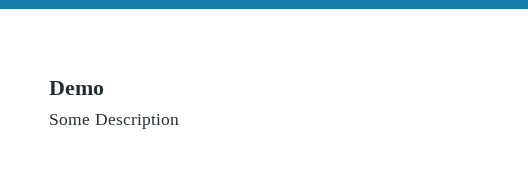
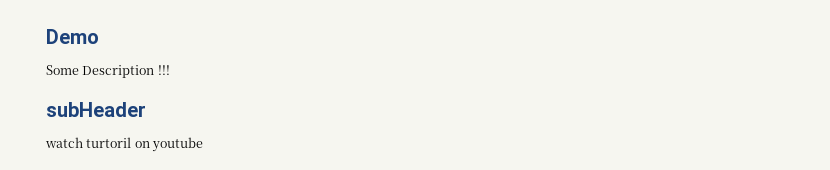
(179, 121) none -> [157,65,170,75] [46,102,146,117] [45,137,204,152] !!! // subHeader // watch turtoril on youtube

